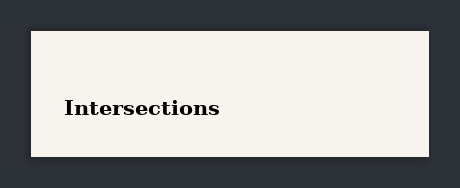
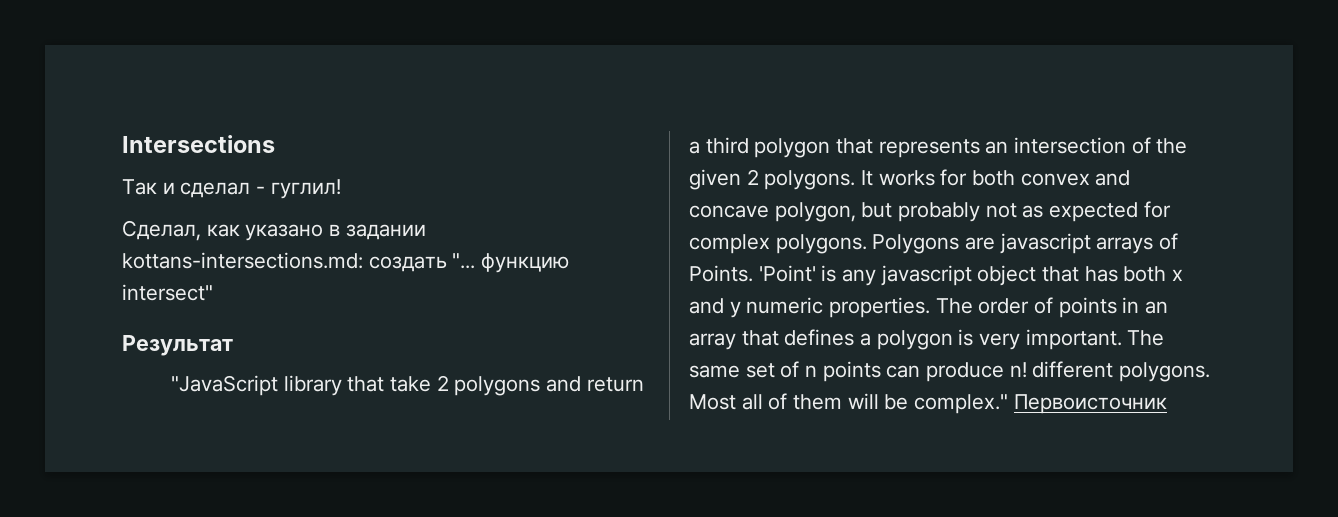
(220, 107) none -> [122,179,341,199] [122,220,426,241] [122,252,570,273] [122,284,213,301] [122,335,233,356] [170,375,644,396] [689,137,1188,158] [689,169,1131,190] [689,201,1171,222] [689,233,1179,254] [689,265,1184,286] [689,297,1169,318] [689,329,1165,350] [689,361,1211,382] [689,393,1167,414] // Так и сделал - гуглил! // Сделал, как указано в задании kottans-intersections.md: создать "... функцию intersect" // Результат // "JavaScript library that take 2 polygons and return a third polygon that represents an intersection of the given 2 polygons. It works for both convex and concave polygon, but probably not as expected for complex polygons. Polygons are javascript arrays of Points. 'Point' is any javascript object that has both x and y numeric properties. The order of points in an array that defines a polygon is very important. The same set of n points can produce n! different polygons. Most all of them will be complex." Первоисточник

